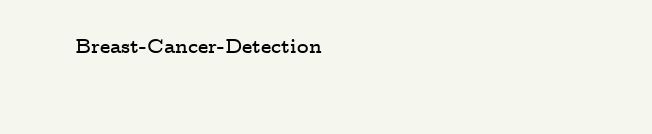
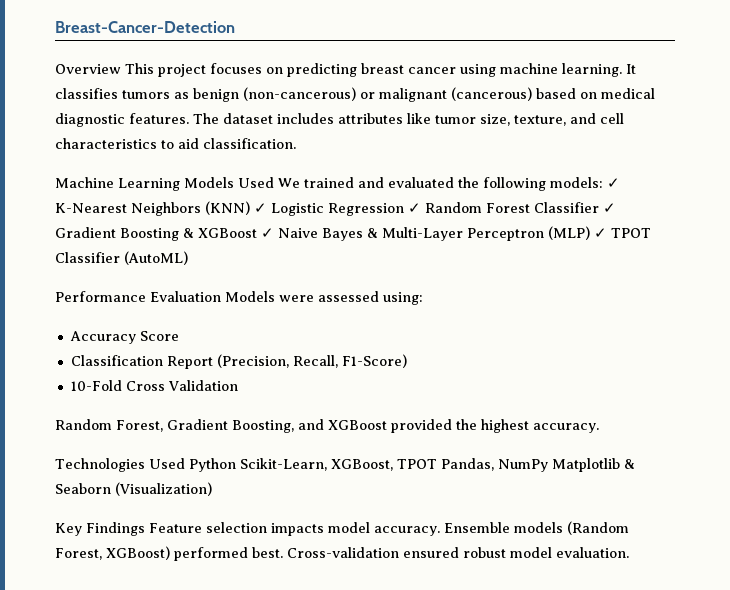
(322, 46) none -> [55,63,636,77] [55,87,655,102] [55,113,624,127] [55,138,296,149] [55,177,620,191] [55,201,616,216] [55,226,651,241] [55,251,188,265] [55,291,423,305] [69,331,179,344] [70,354,407,369] [70,380,238,391] [55,419,599,433] [55,458,635,472] [55,482,212,496] [55,521,629,536] [55,546,629,561] // Overview This project focuses on predicting breast cancer using machine learning. It classifies tumors as benign (non-cancerous) or malignant (cancerous) based on medical diagnostic features. The dataset includes attributes like tumor size, texture, and cell characteristics to aid classification. // Machine Learning Models Used We trained and evaluated the following models: ✓ K-Nearest Neighbors (KNN) ✓ Logistic Regression ✓ Random Forest Classifier ✓ Gradient Boosting & XGBoost ✓ Naive Bayes & Multi-Layer Perceptron (MLP) ✓ TPOT Classifier (AutoML) // Performance Evaluation Models were assessed using: // Accuracy Score // Classification Report (Precision, Recall, F1-Score) // 10-Fold Cross Validation // Random Forest, Gradient Boosting, and XGBoost provided the highest accuracy. // Technologies Used Python Scikit-Learn, XGBoost, TPOT Pandas, NumPy Matplotlib & Seaborn (Visualization) // Key Findings Feature selection impacts model accuracy. Ensemble models (Random Forest, XGBoost) performed best. Cross-validation ensured robust model evaluation.

